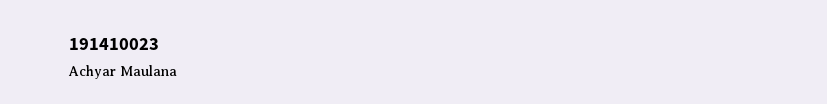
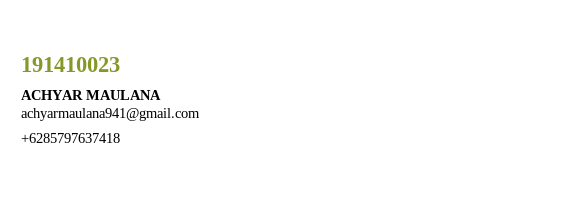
[68,65,177,79] Achyar Maulana -> [21,90,161,100] [21,108,200,121] [21,133,120,143] ACHYAR MAULANA // achyarmaulana941@gmail.com // +6285797637418

